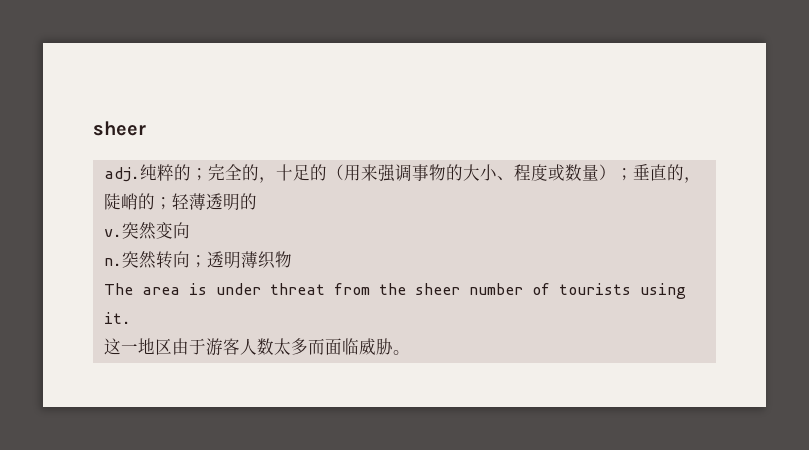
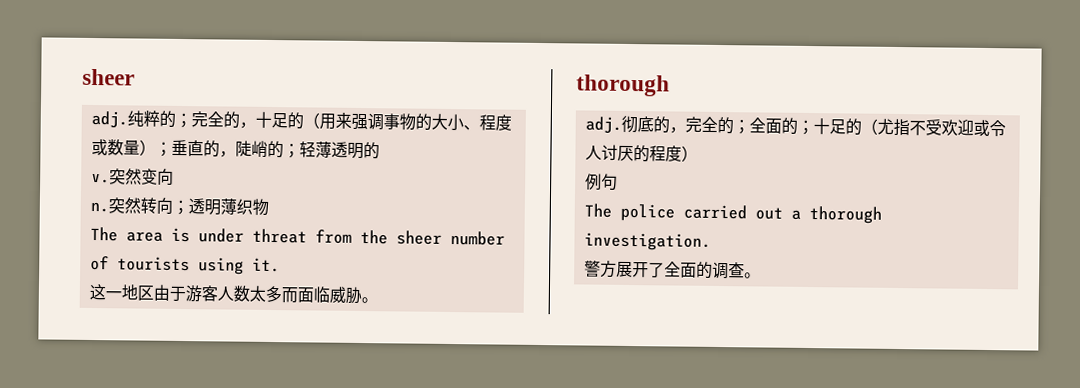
(410, 352) none -> [576,74,670,97] [585,115,1007,137] [585,144,699,163] [585,173,619,191] [584,203,883,224] [584,232,712,251] [584,260,762,280] // thorough // adj.彻底的，完全的；全面的；十足的（尤指不受欢迎或令人讨厌的程度） // 例句 // The police carried out a thorough investigation. // 警方展开了全面的调查。

